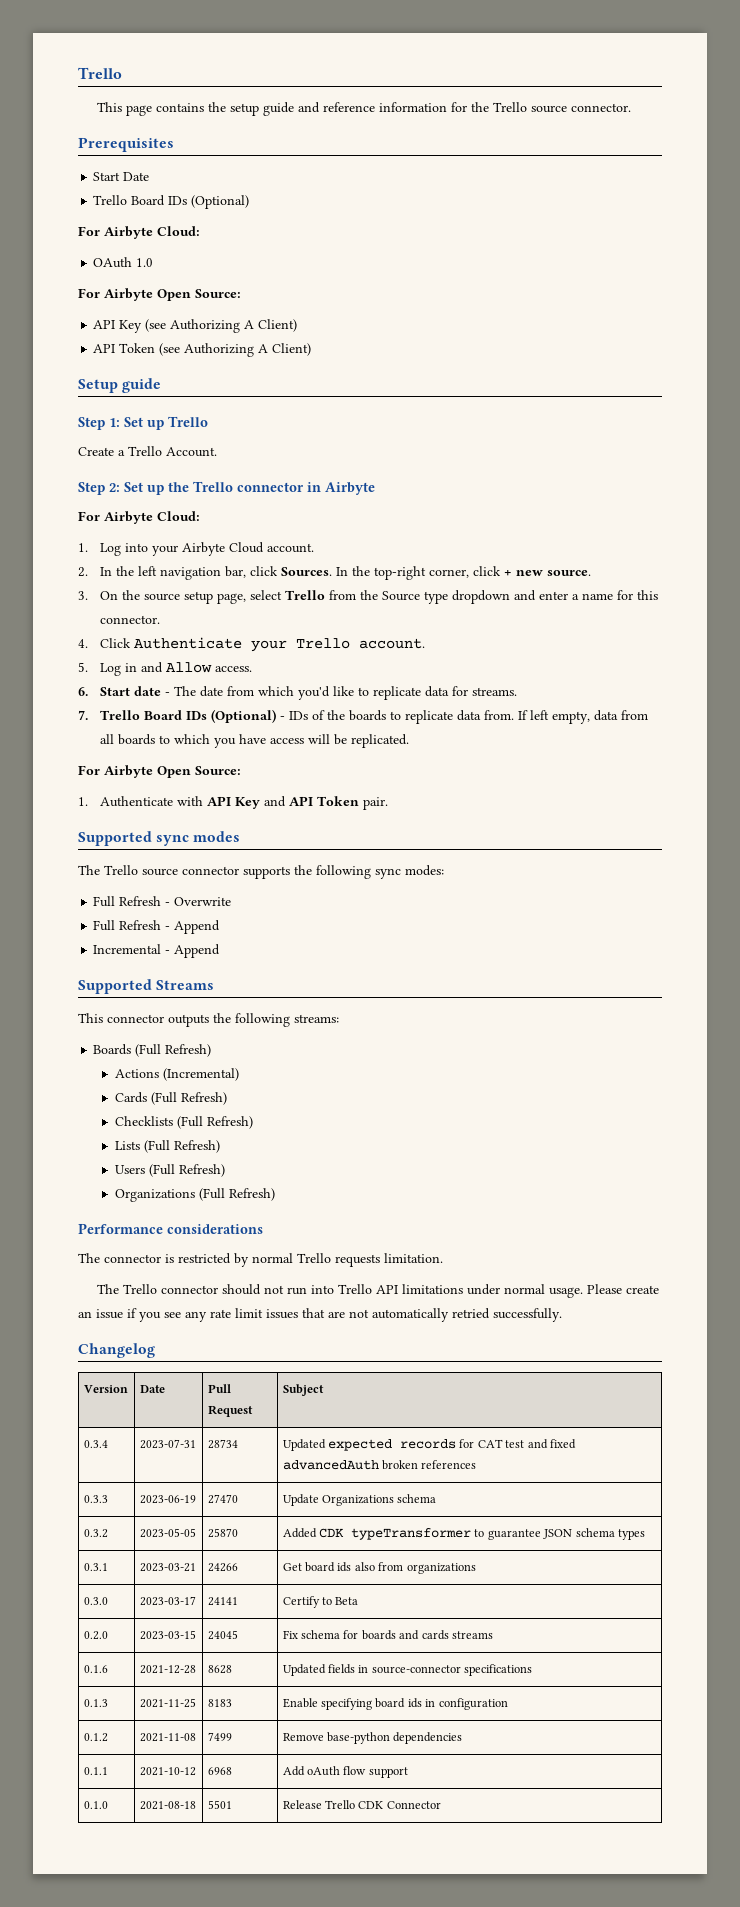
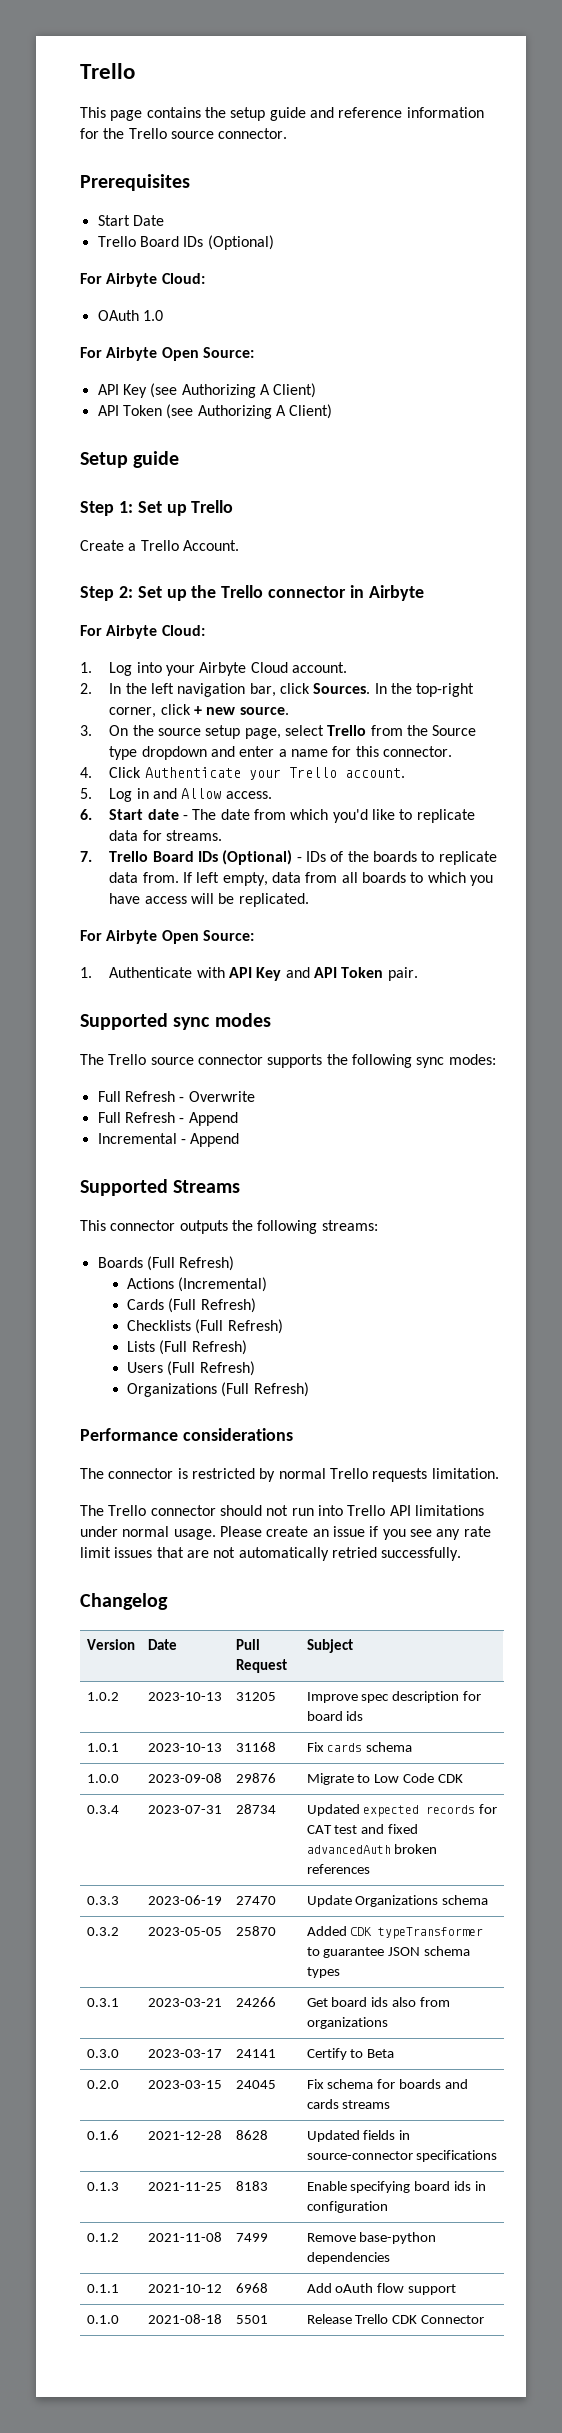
(324, 1390) none -> [86,1692,119,1701] [147,1692,222,1701] [235,1692,276,1701] [306,1691,482,1703] [306,1711,364,1721] [86,1743,119,1752] [147,1743,222,1752] [235,1742,276,1752] [306,1742,413,1752] [86,1774,119,1783] [147,1773,222,1783] [235,1773,276,1783] [306,1773,464,1785] // 1.0.2 | 2023-10-13 | 31205 | Improve spec description for board ids // 1.0.1 | 2023-10-13 | 31168 | Fix cards schema // 1.0.0 | 2023-09-08 | 29876 | Migrate to Low Code CDK

